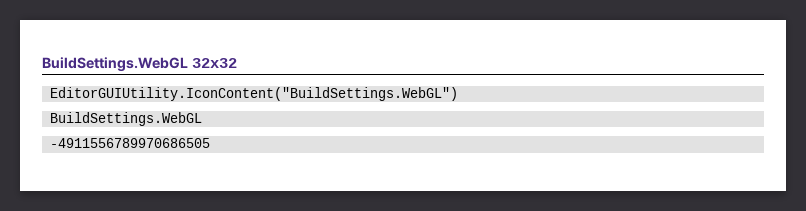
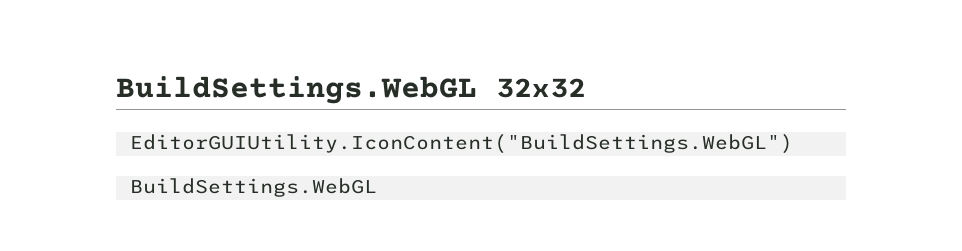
[49,138,210,148] // -4911556789970686505 -> (377, 187) none

